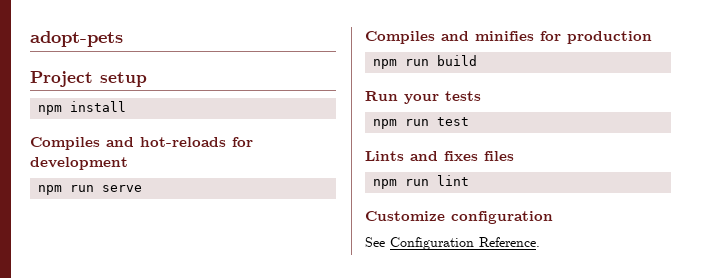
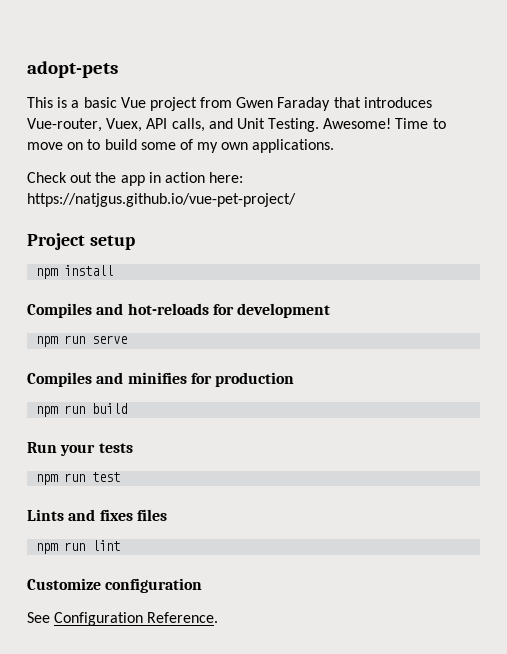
(123, 39) none -> [27,97,432,111] [27,118,446,132] [27,139,335,153] [27,172,244,186] [27,193,296,207] // This is a basic Vue project from Gwen Faraday that introduces Vue-router, Vuex, API calls, and Unit Testing. Awesome! Time to move on to build some of my own applications. // Check out the app in action here: https://natjgus.github.io/vue-pet-project/

